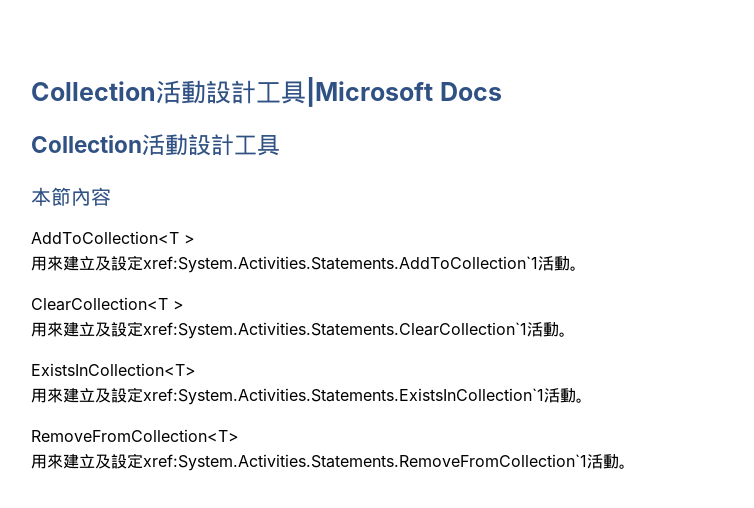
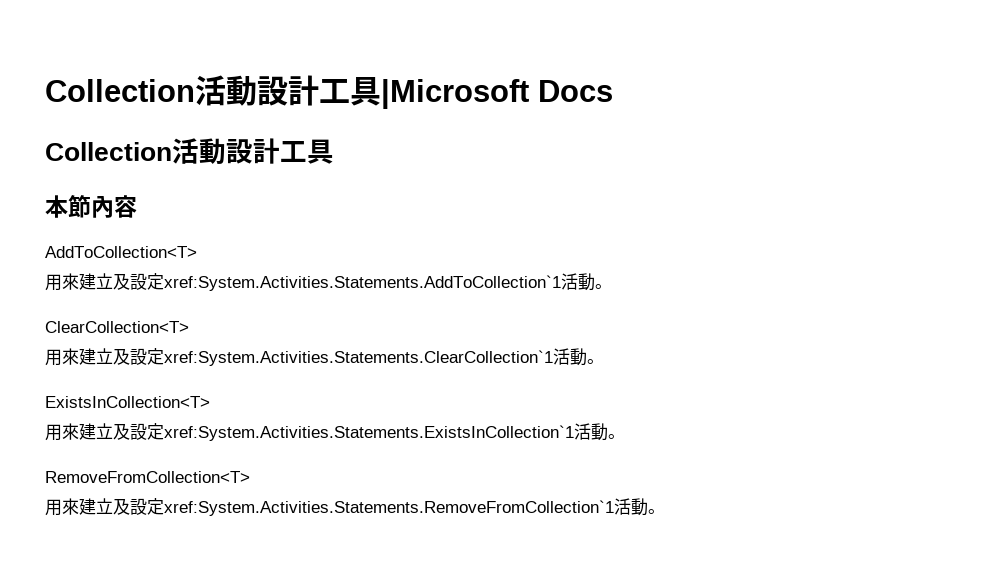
[31,231,195,244] AddToCollection<T > -> [45,246,197,258] AddToCollection<T>
[31,297,184,311] ClearCollection<T > -> [45,321,189,333] ClearCollection<T>

